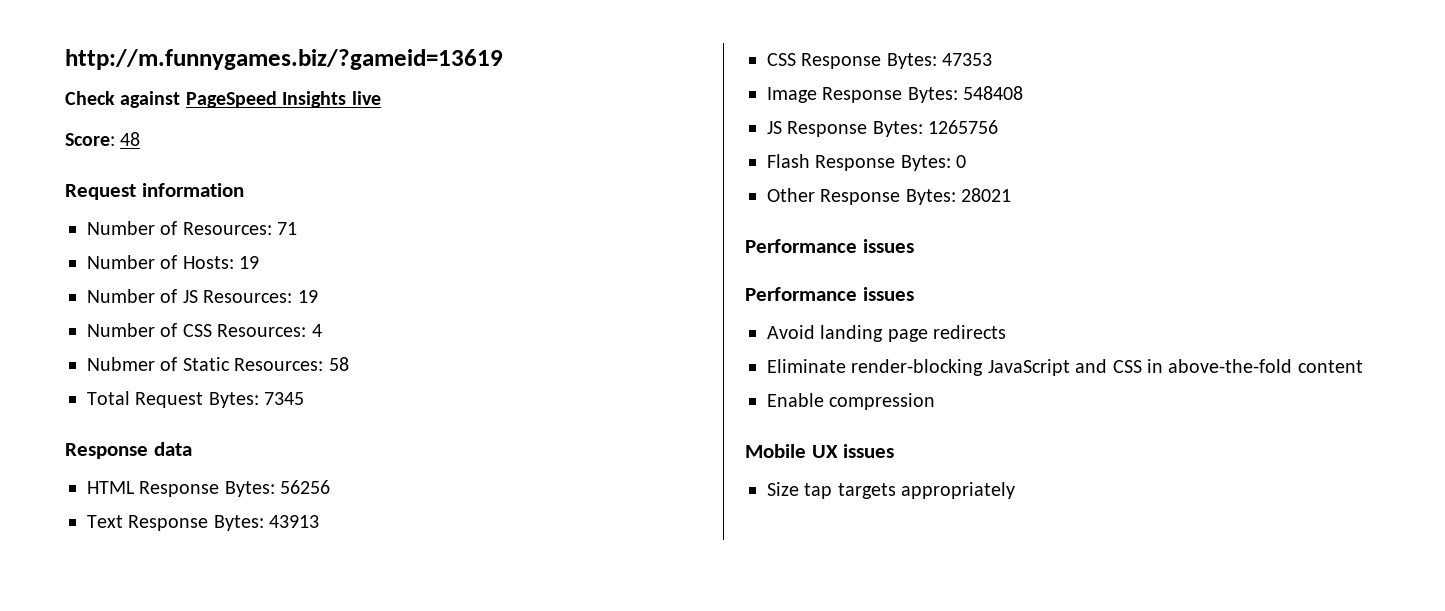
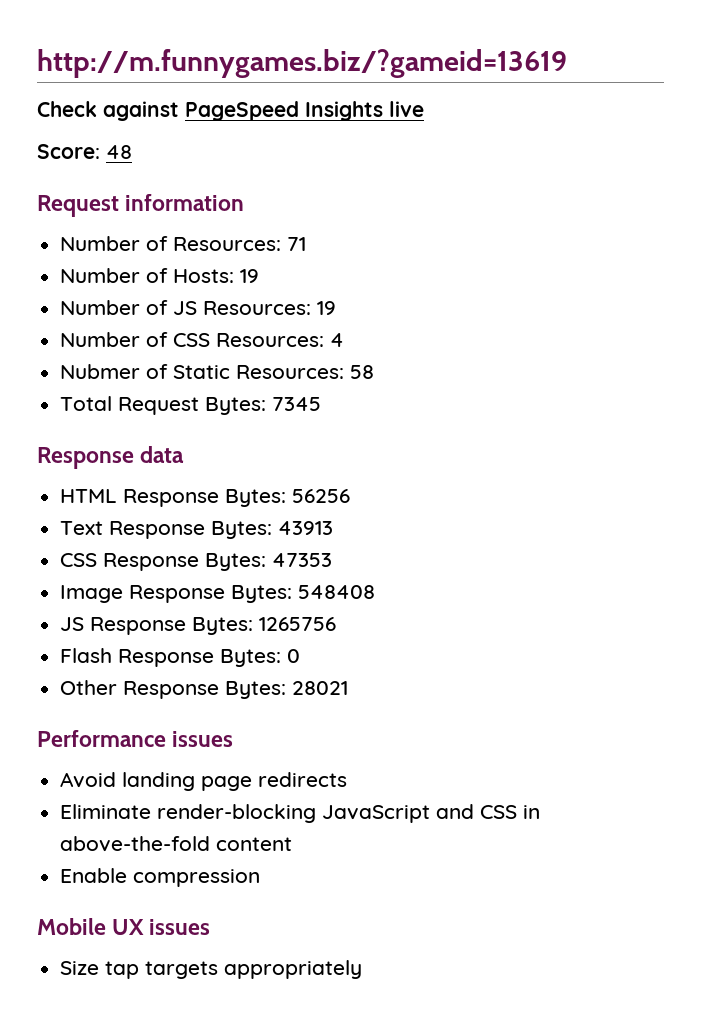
[745,287,914,301] // Performance issues -> (234, 739) none

